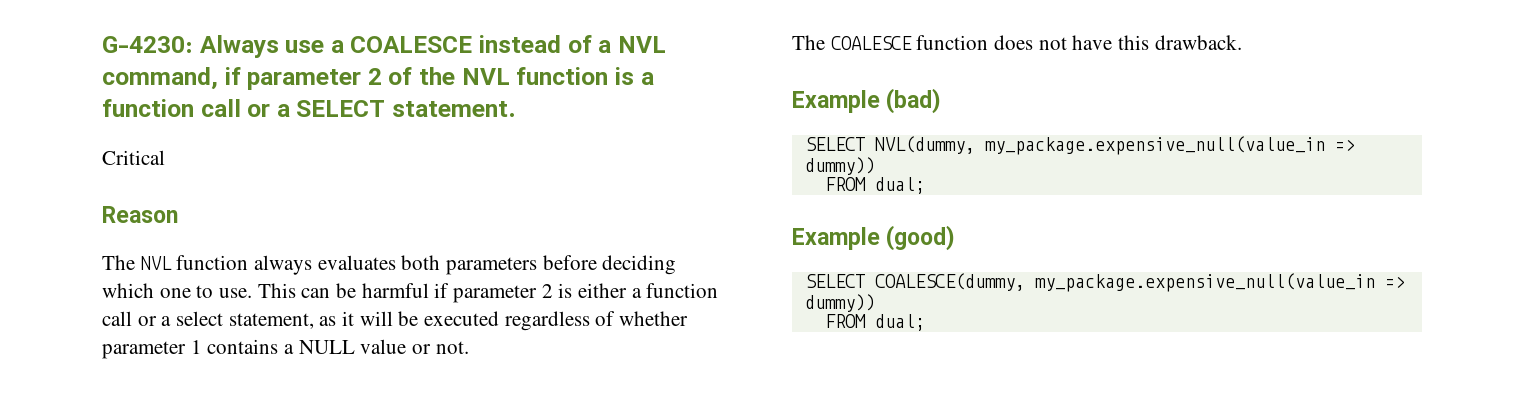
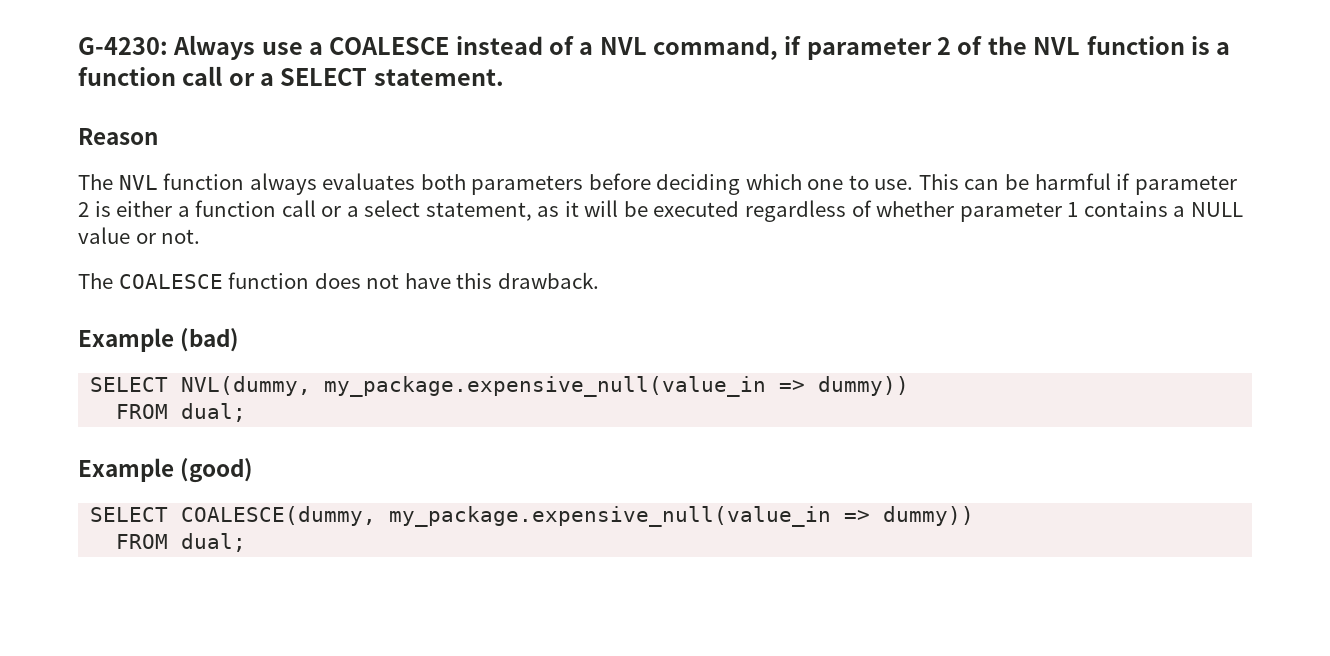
[102,150,165,165] // Critical -> (504, 77) none

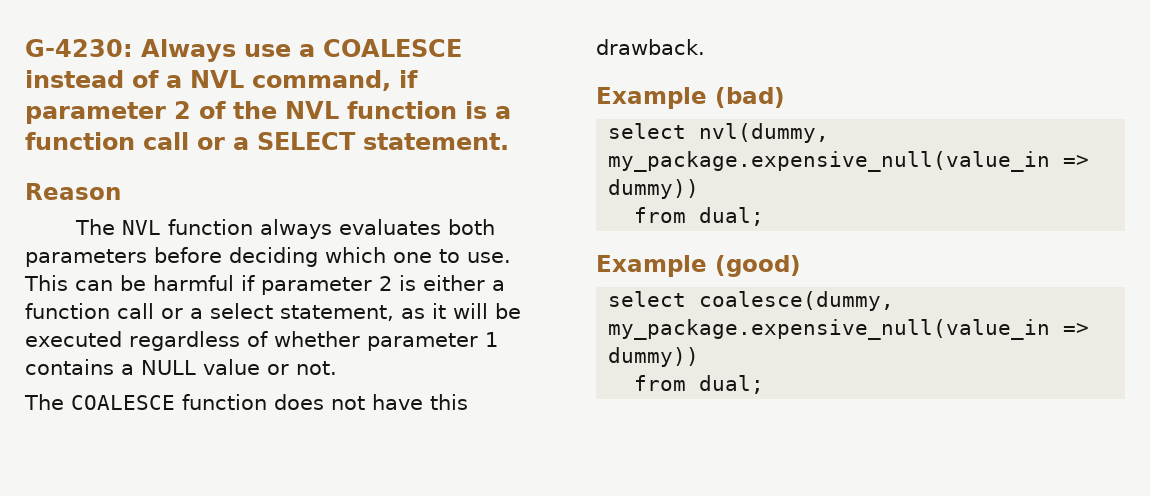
[90,376,910,397] [116,404,169,419] SELECT NVL(dummy, my_package.expensive_null(value_in => dummy)) // FROM -> [608,123,830,143] [608,151,1090,172] [608,179,700,199] [634,207,687,223] select nvl(dummy, my_package.expensive_null(value_in => dummy)) // from
[90,506,975,527] [116,534,169,549] SELECT COALESCE(dummy, my_package.expensive_null(value_in => dummy)) // FROM -> [608,291,895,311] [608,319,1090,340] [608,347,700,367] [634,375,687,391] select coalesce(dummy, my_package.expensive_null(value_in => dummy)) // from

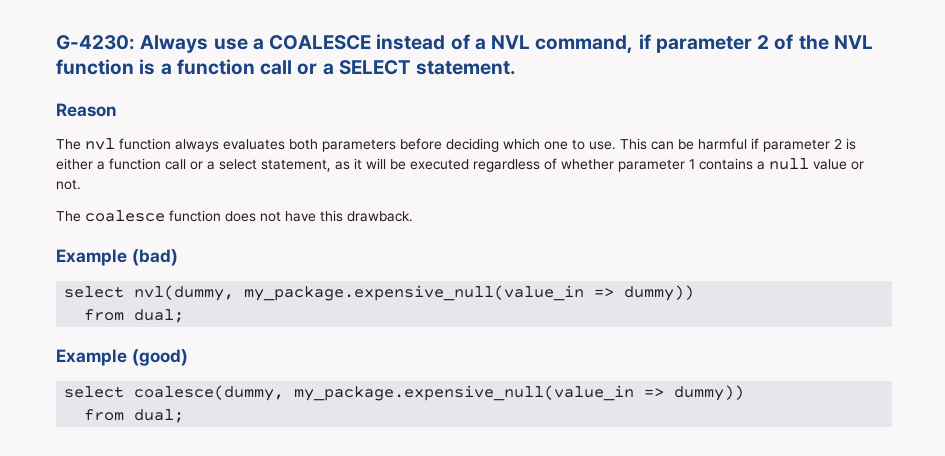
[121,220,161,235] NVL -> [85,138,115,150] nvl
[141,360,196,375] NULL -> [769,158,809,170] null
[71,395,175,410] COALESCE -> [85,210,165,222] coalesce

